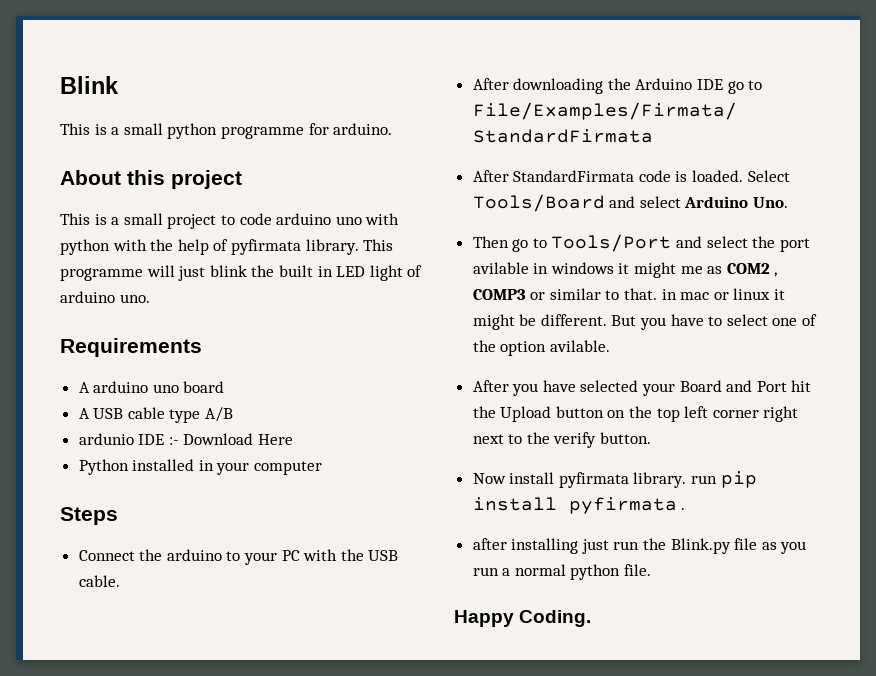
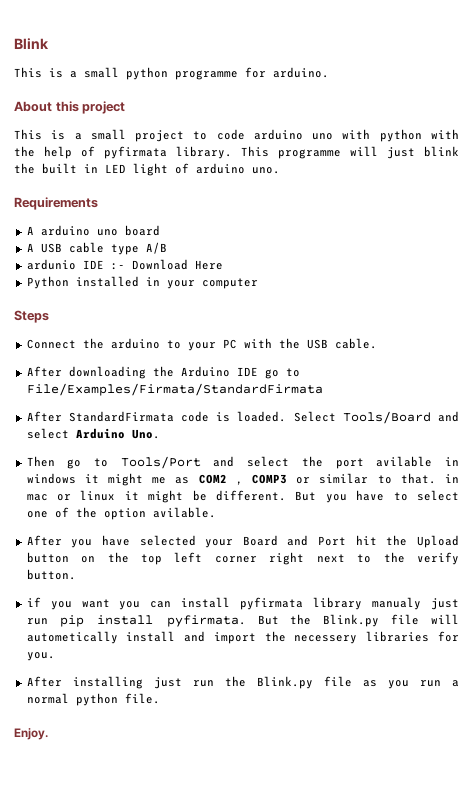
[472,471,757,488] [472,497,686,514] [472,538,507,550] Now install pyfirmata library. run pip install pyfirmata . // after -> [26,597,460,610] [26,614,459,627] [26,631,459,644] [26,652,55,661] [26,676,62,687] if you want you can install pyfirmata library manualy just run pip install pyfirmata. But the Blink.py file will autometically install and import the necessery libraries for you. // After
[454,610,592,627] Happy Coding. -> [14,728,48,740] Enjoy.

